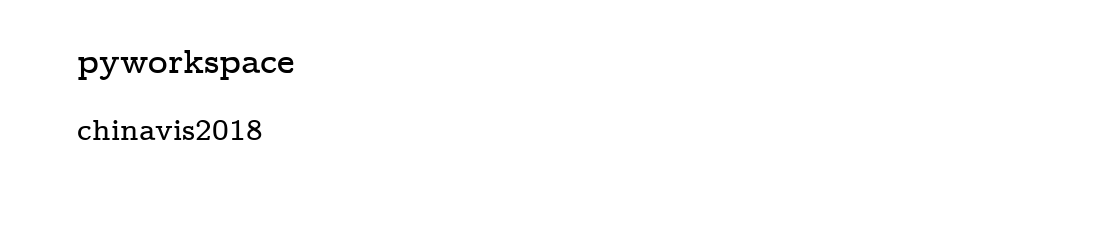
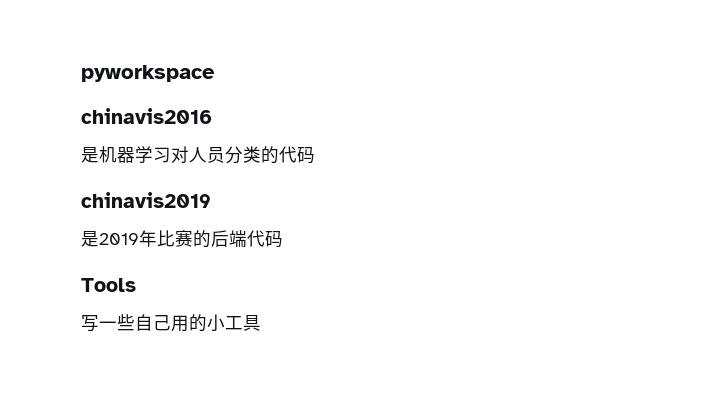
[77,120,263,140] chinavis2018 -> [81,108,212,124] [81,146,315,164] [81,192,211,208] [81,229,283,248] [81,278,136,292] [81,314,261,332] chinavis2016 // 是机器学习对人员分类的代码 // chinavis2019 // 是2019年比赛的后端代码 // Tools // 写一些自己用的小工具

